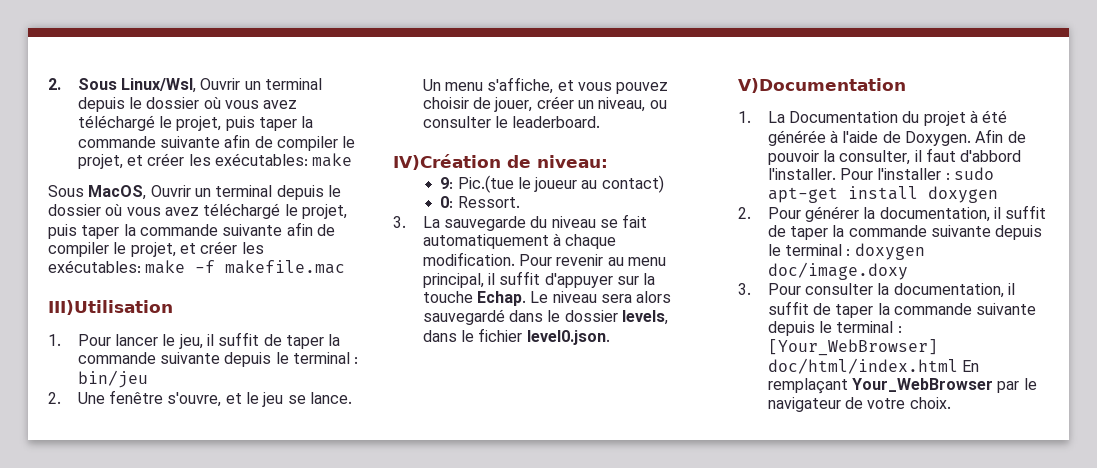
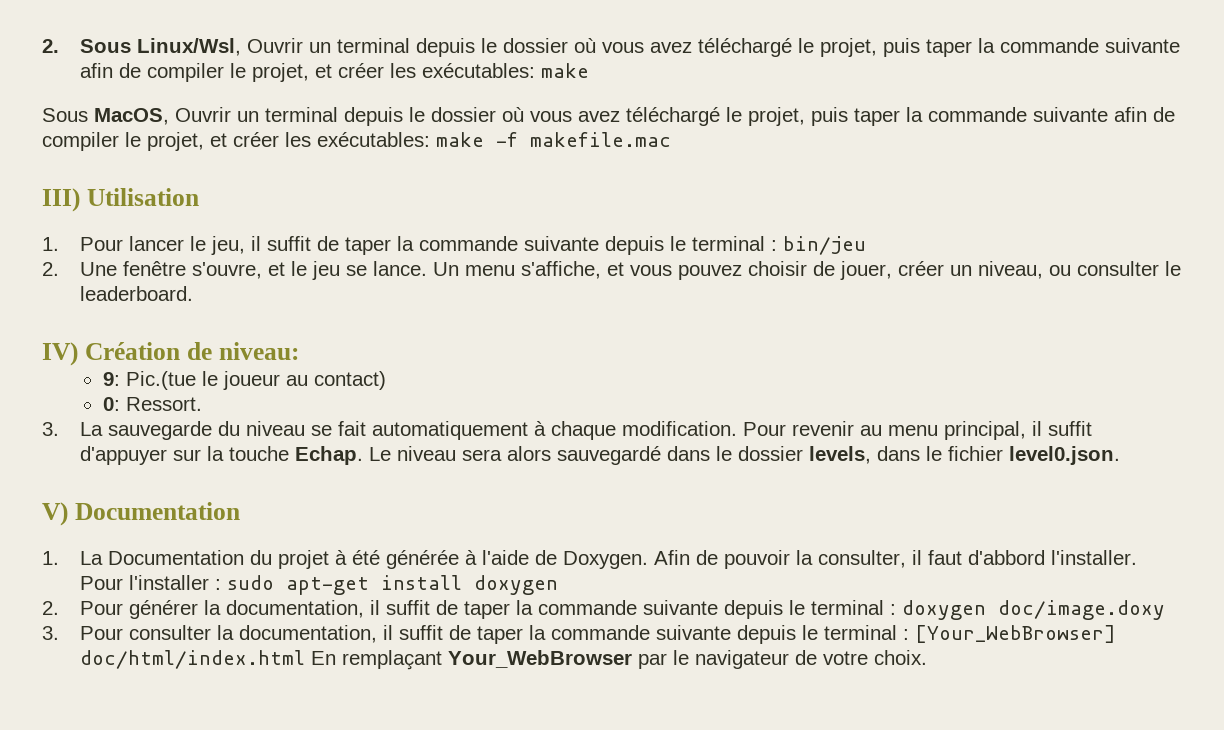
[48,300,173,315] III)Utilisation -> [42,188,199,212] III) Utilisation
[393,154,501,170] IV)Création -> [42,342,180,366] IV) Création
[738,78,906,93] V)Documentation -> [42,502,240,526] V) Documentation

